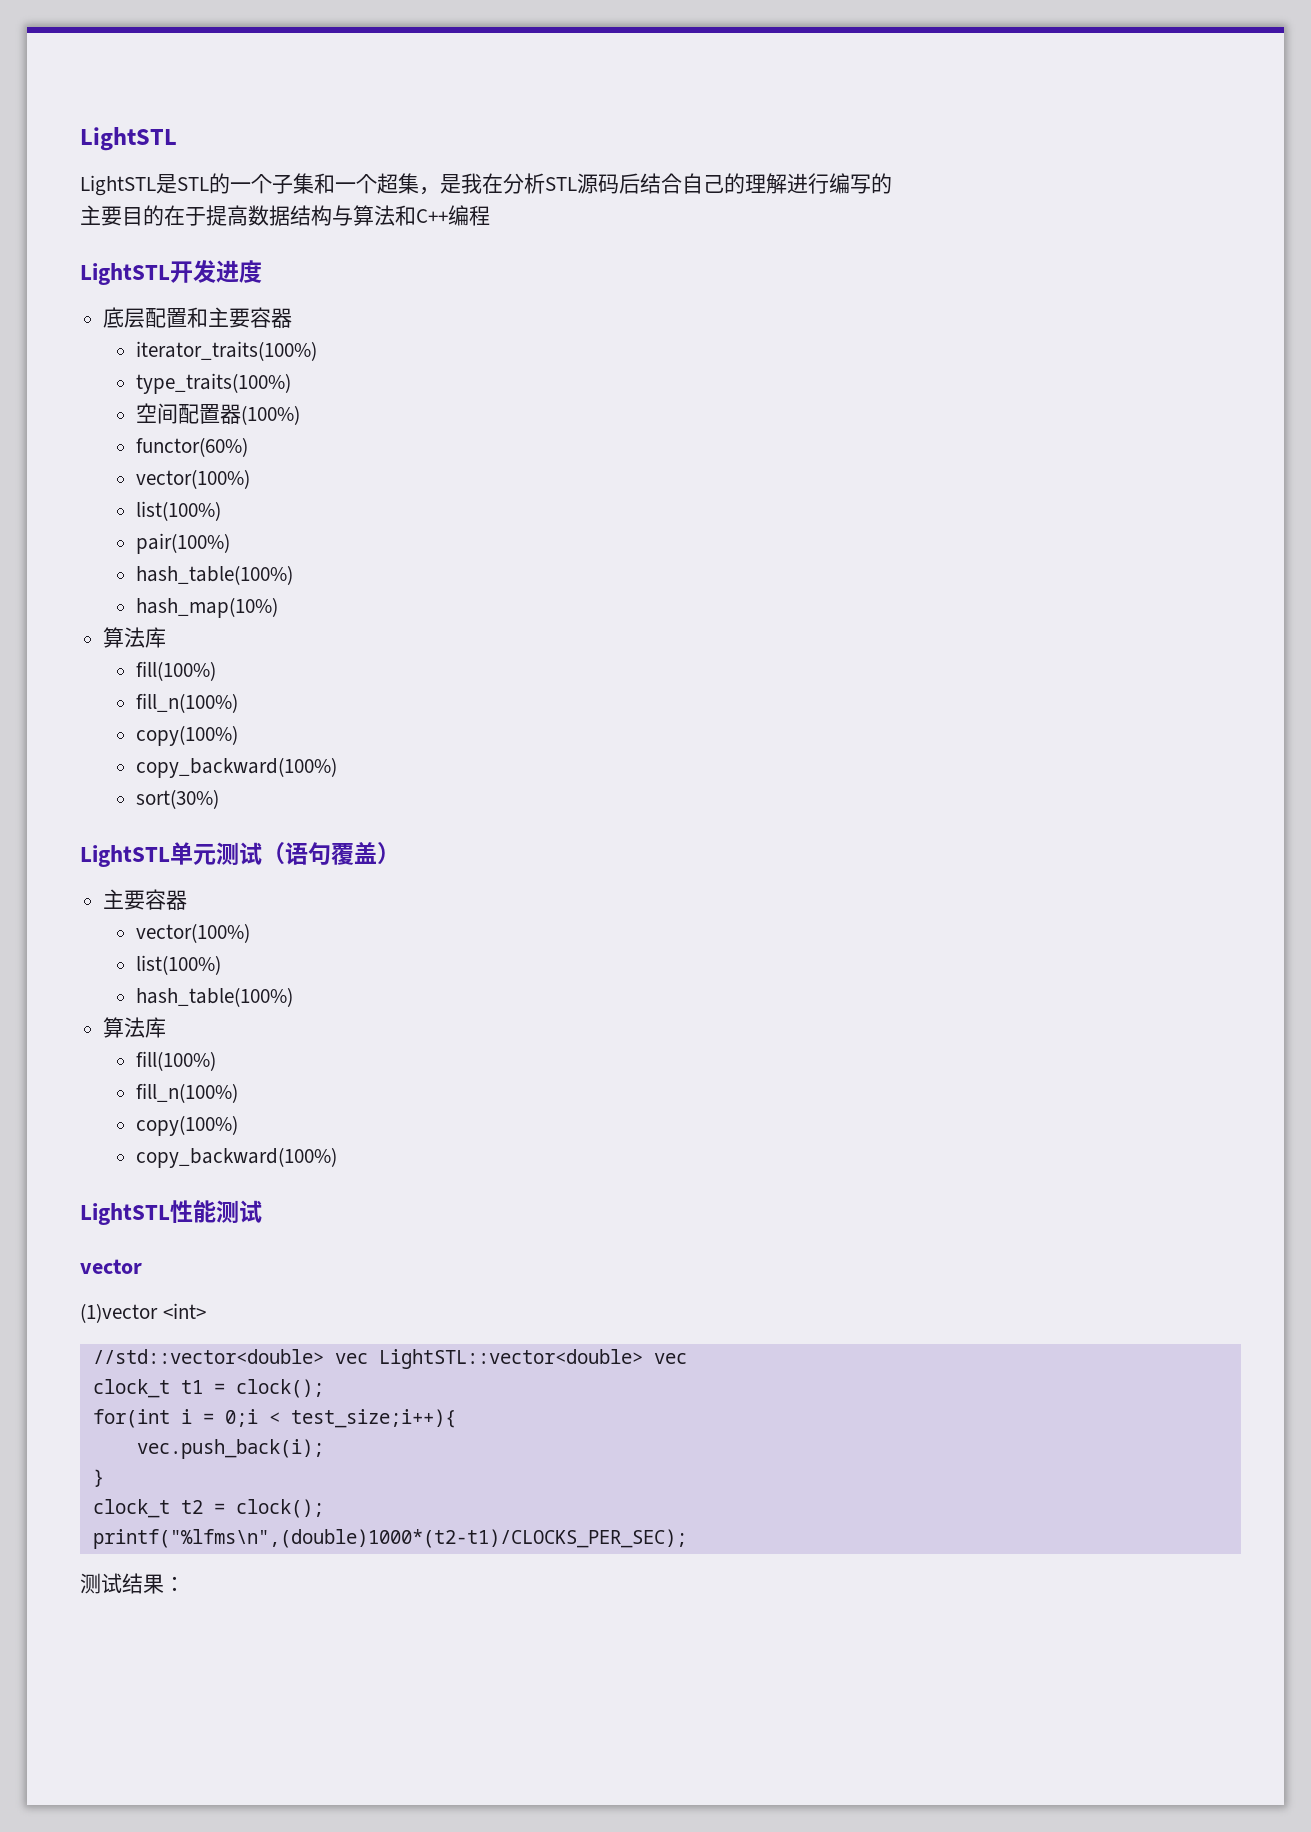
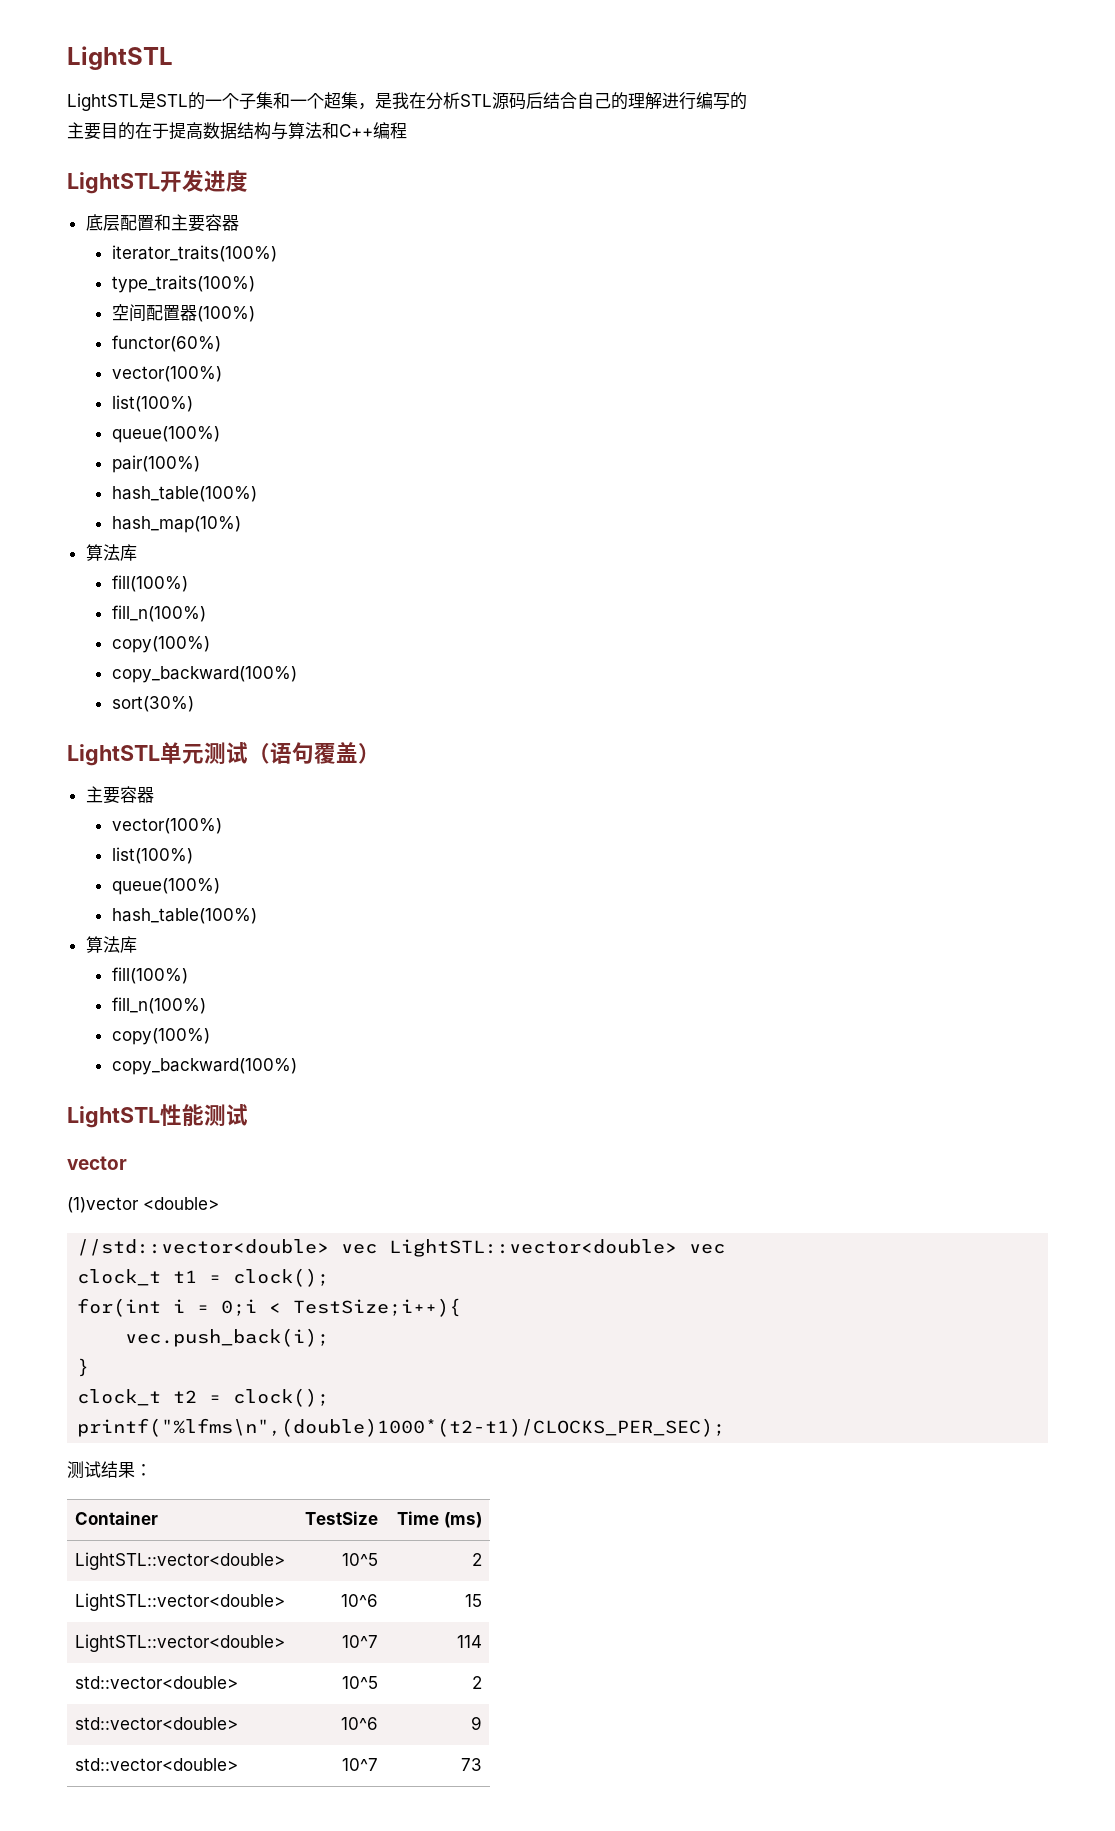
(222, 511) none -> [111,426,220,443] // queue(100%)
(222, 965) none -> [111,878,220,895] // queue(100%)
[162,1303,206,1319] <int> -> [143,1197,219,1210] <double>
[290,1409,456,1428] test_size;i++){ -> [293,1298,462,1317] TestSize;i++){
(185, 1583) none -> [75,1511,159,1525] [304,1511,378,1525] [396,1511,482,1528] [75,1552,286,1570] [341,1553,378,1566] [471,1553,482,1566] [75,1593,286,1611] [340,1594,378,1607] [464,1594,482,1607] [75,1634,286,1652] [341,1635,378,1648] [456,1635,482,1648] [75,1676,239,1689] [341,1676,378,1689] [471,1676,482,1689] [75,1717,239,1730] [340,1717,378,1730] [470,1716,482,1730] [75,1758,239,1771] [341,1758,378,1771] [460,1758,482,1771] // Container | TestSize | Time (ms) // LightSTL::vector<double> | 10^5 | 2 // LightSTL::vector<double> | 10^6 | 15 // LightSTL::vector<double> | 10^7 | 114 // std::vector<double> | 10^5 | 2 // std::vector<double> | 10^6 | 9 // std::vector<double> | 10^7 | 73

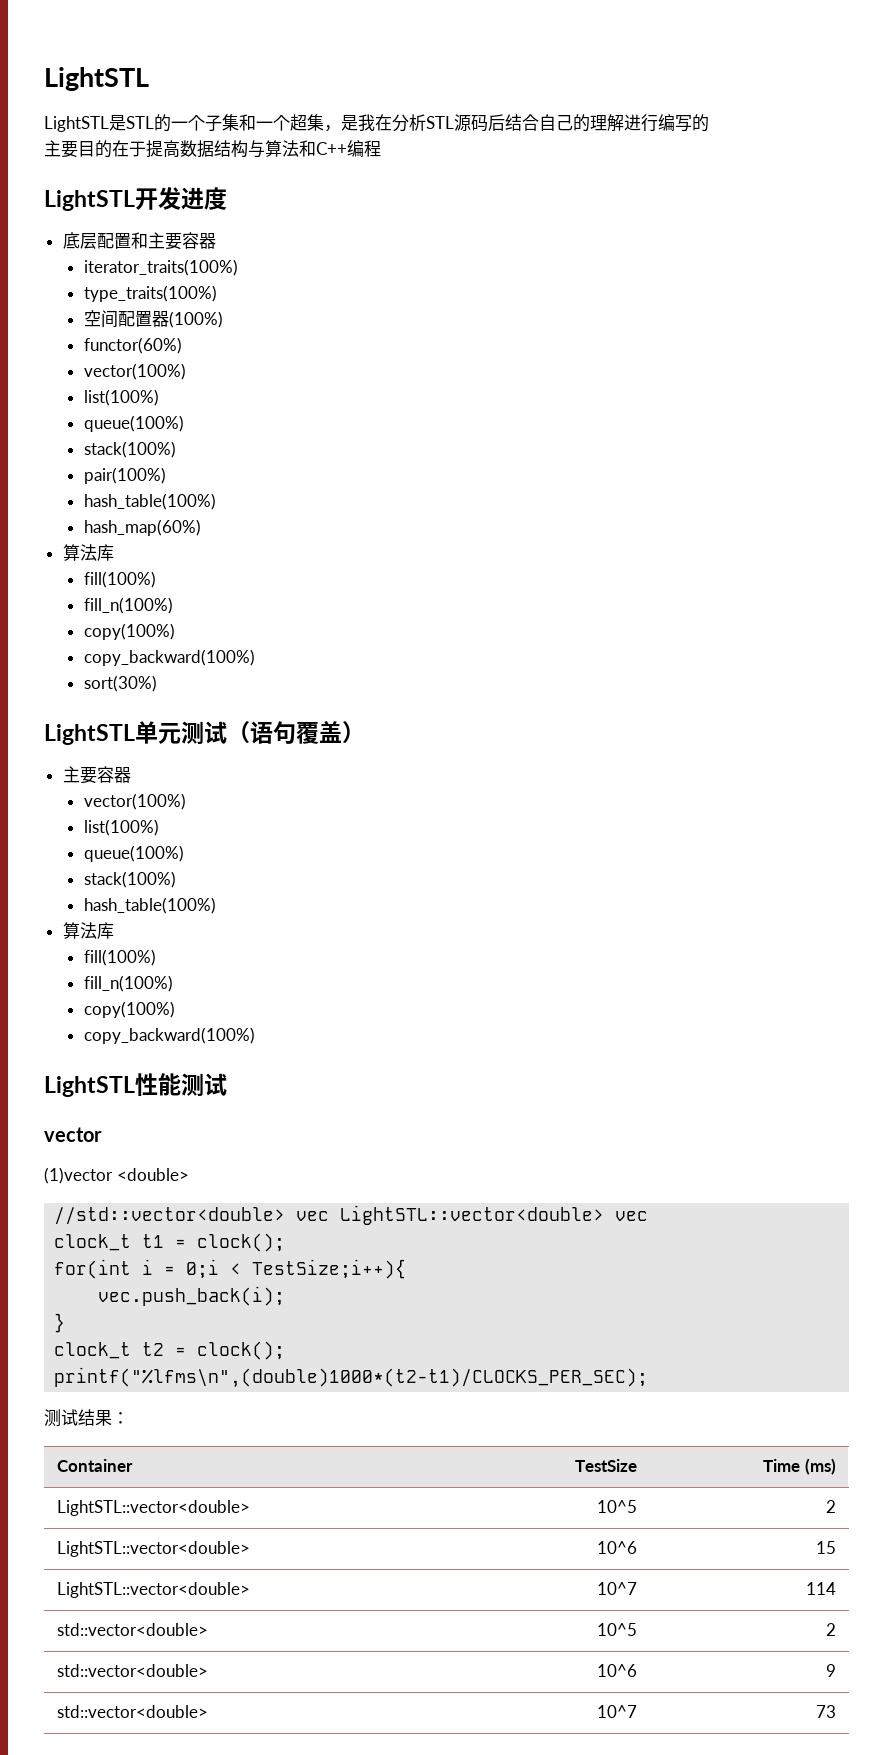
(220, 434) none -> [83,441,176,458] // stack(100%)
[111,516,241,533] hash_map(10%) -> [83,519,201,536] hash_map(60%)
(220, 886) none -> [83,871,176,888] // stack(100%)

